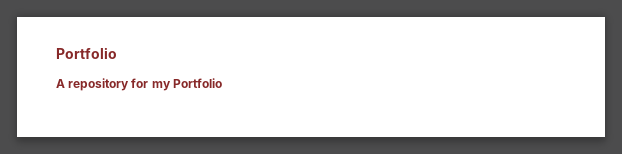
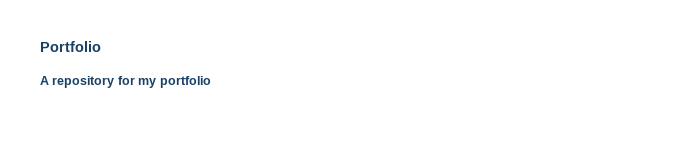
[172,78,222,88] Portfolio -> [159,76,211,88] portfolio

